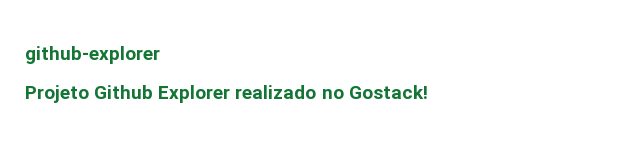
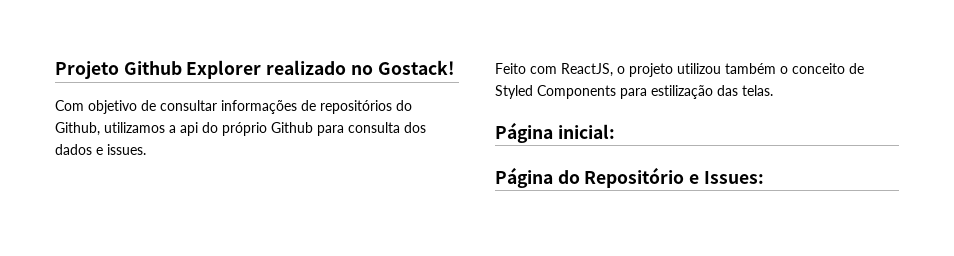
[25,46,160,64] github-explorer // -> (55, 70) none
(428, 92) none -> [55,100,412,114] [55,122,426,136] [55,144,146,155] [495,63,864,77] [495,85,773,99] [495,122,615,143] [495,167,764,188] // Com objetivo de consultar informações de repositórios do Github, utilizamos a api do próprio Github para consulta dos dados e issues. // Feito com ReactJS, o projeto utilizou também o conceito de Styled Components para estilização das telas. // Página inicial: // Página do Repositório e Issues:

